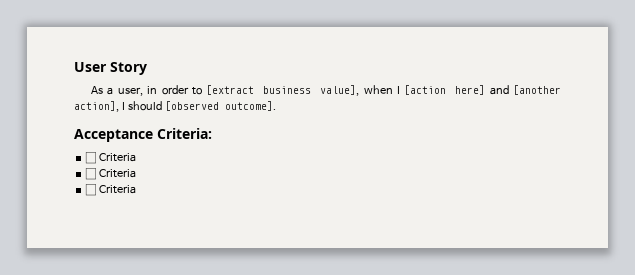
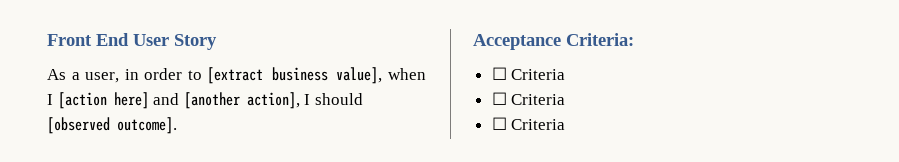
(74, 67) none -> [47,33,129,46] Front End

